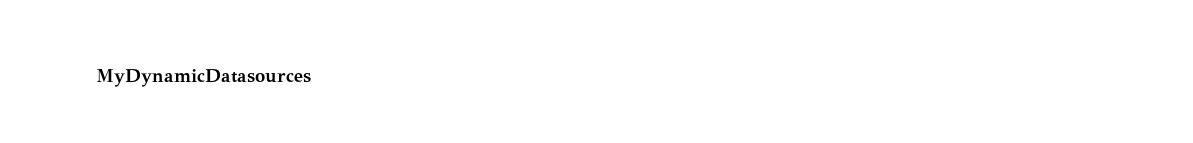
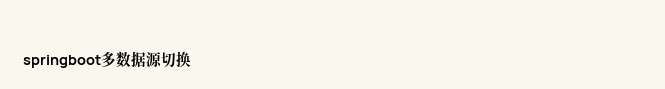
[96,69,311,87] MyDynamicDatasources -> [23,51,191,68] springboot多数据源切换

